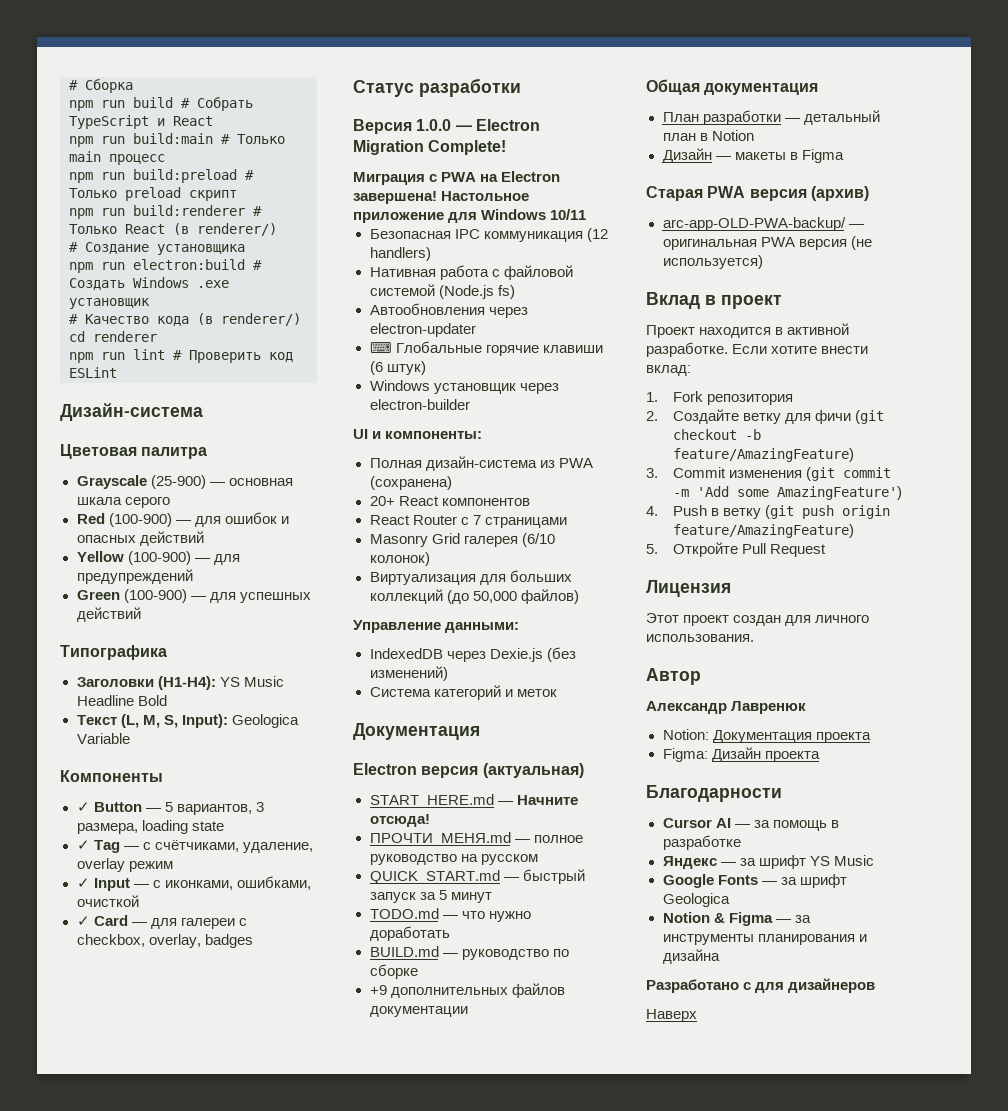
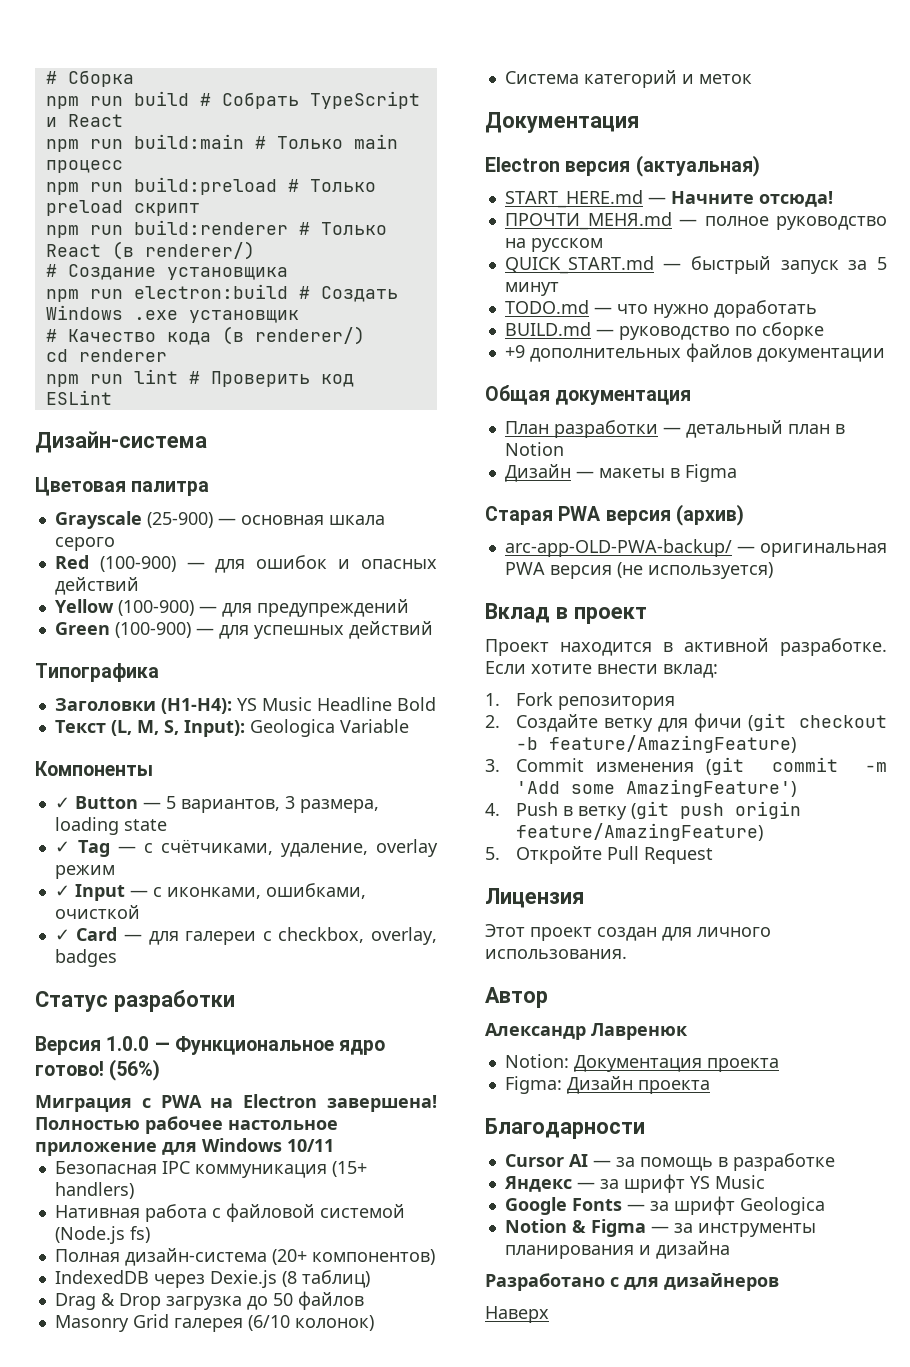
[475,119,540,131] [353,140,507,155] Electron Migration Complete! -> [174,1036,386,1055] [35,1059,161,1081] Функциональное ядро готово! (56%)
[441,191,530,201] Настольное -> [35,1116,338,1134] Полностью рабочее настольное
[586,228,608,242] (12 -> [331,1161,367,1177] (15+
[369,303,528,318] [369,323,476,337] [369,341,603,356] [369,361,426,375] [369,380,559,394] [369,399,470,410] [353,429,483,439] [369,456,593,471] [369,476,452,490] [369,496,530,506] [369,515,567,528] Автообновления через electron-updater // ⌨ Глобальные горячие клавиши (6 штук) // Windows установщик через electron-builder // UI и компоненты: // Полная дизайн-система из PWA (сохранена) // 20+ React компонентов // React Router с 7 страницами -> [54,1248,435,1266] [54,1270,370,1288] [54,1291,364,1310] Полная дизайн-система (20+ компонентов) // IndexedDB через Dexie.js (8 таблиц) // Drag & Drop загрузка до 50 файлов
[369,570,572,585] [369,589,579,604] [353,620,520,633] [369,647,576,662] [369,666,448,681] // Виртуализация для больших коллекций (до 50,000 файлов) // Управление данными: // IndexedDB через Dexie.js (без изменений) -> (374, 1323) none

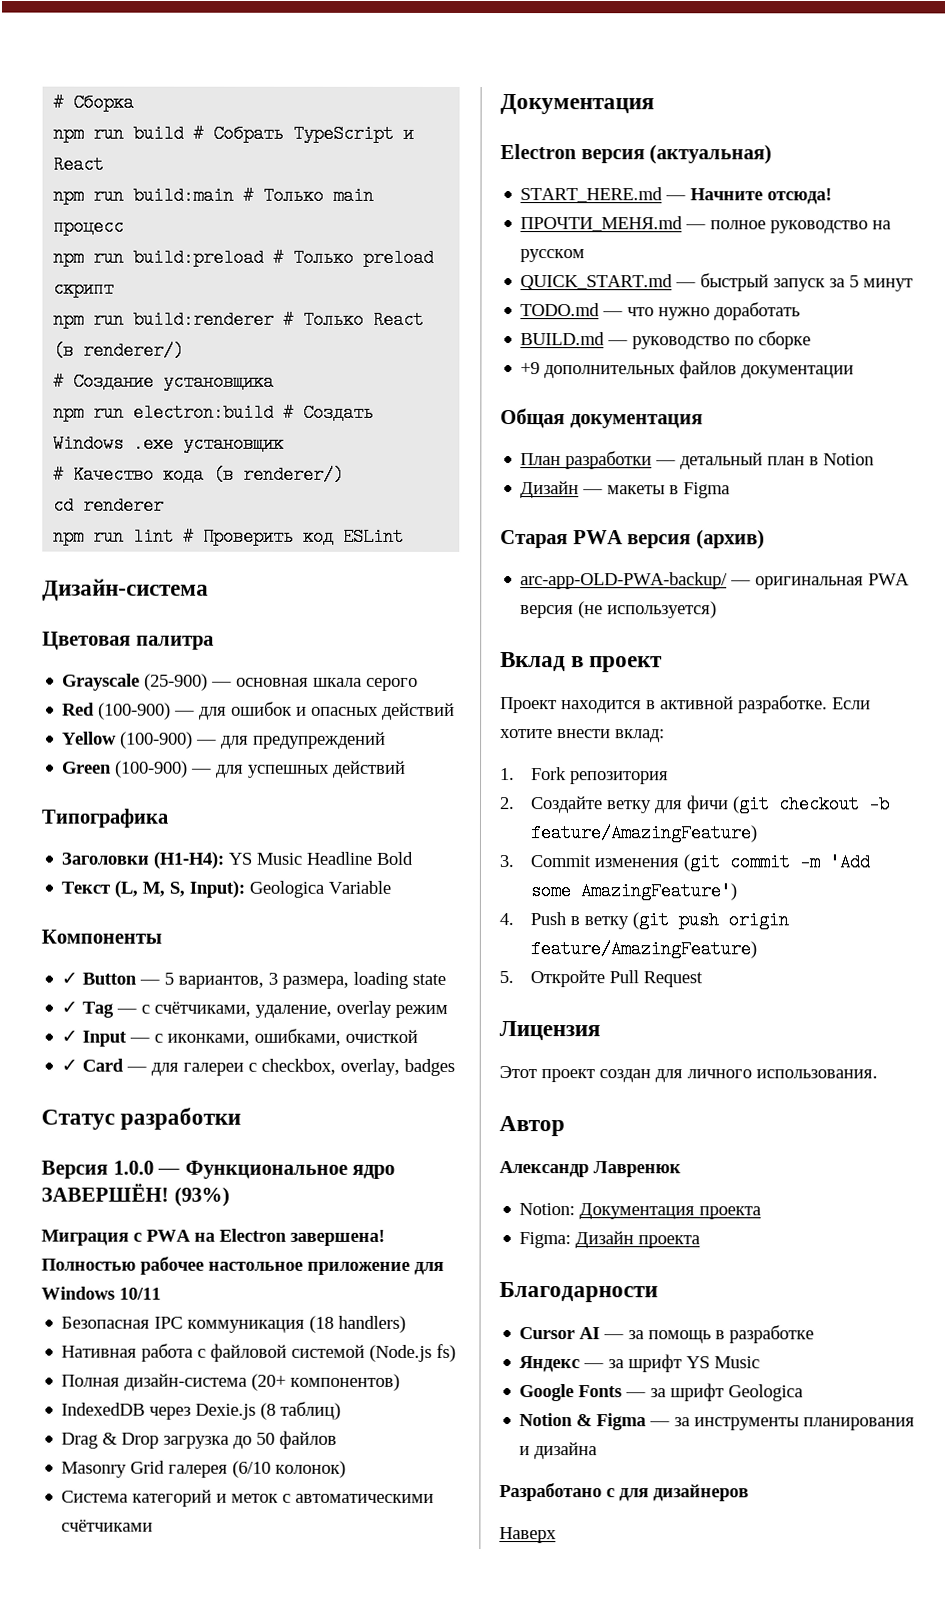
[35,1059,161,1081] готово! (56%) -> [41,1183,230,1207] ЗАВЕРШЁН! (93%)
[331,1161,367,1177] (15+ -> [309,1315,335,1333] (18
(752, 79) none -> [282,1493,435,1503] [61,1519,154,1532] с автоматическими счётчиками

